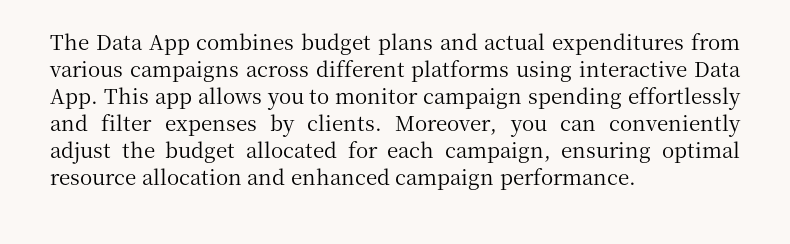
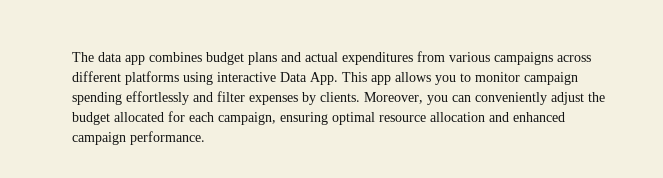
[95,35,190,55] Data App -> [98,52,145,65] data app

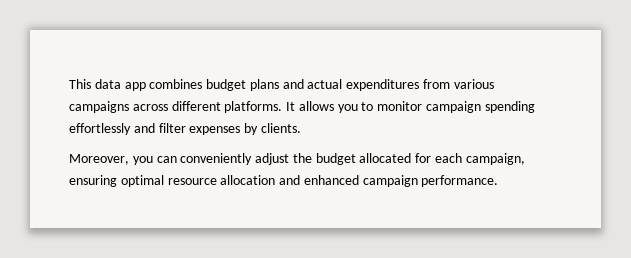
[72,52,94,62] The -> [69,79,91,89] This
[125,71,391,85] platforms using interactive Data App. This app -> [224,101,296,113] platforms. It
(360, 97) none -> (301, 128) //

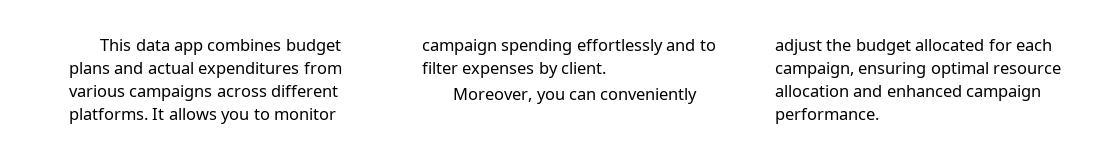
(155, 128) none -> [699,40,716,51] to
[260,123,301,133] clients. -> [561,62,607,74] client.

